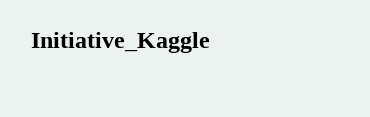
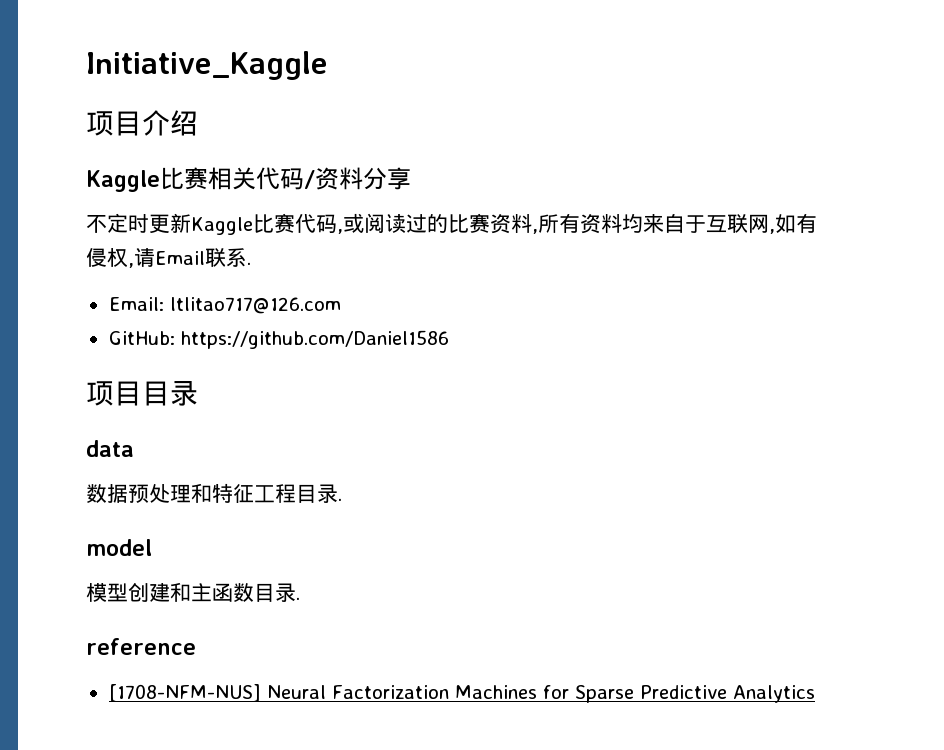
(210, 42) none -> [86,110,198,136] [86,167,411,192] [86,213,817,235] [86,248,251,268] [108,297,341,314] [108,330,449,349] [86,381,198,406] [86,440,134,457] [86,483,342,503] [86,539,152,556] [86,582,300,602] [86,638,196,655] [108,684,815,703] // 项目介绍 // Kaggle比赛相关代码/资料分享 // 不定时更新Kaggle比赛代码,或阅读过的比赛资料,所有资料均来自于互联网,如有侵权,请Email联系. // Email: ltlitao717@126.com // GitHub: https://github.com/Daniel1586 // 项目目录 // data // 数据预处理和特征工程目录. // model // 模型创建和主函数目录. // reference // [1708-NFM-NUS] Neural Factorization Machines for Sparse Predictive Analytics

